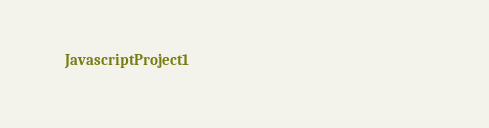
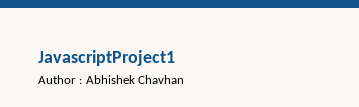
(189, 61) none -> [38,75,185,84] // Author : Abhishek Chavhan

